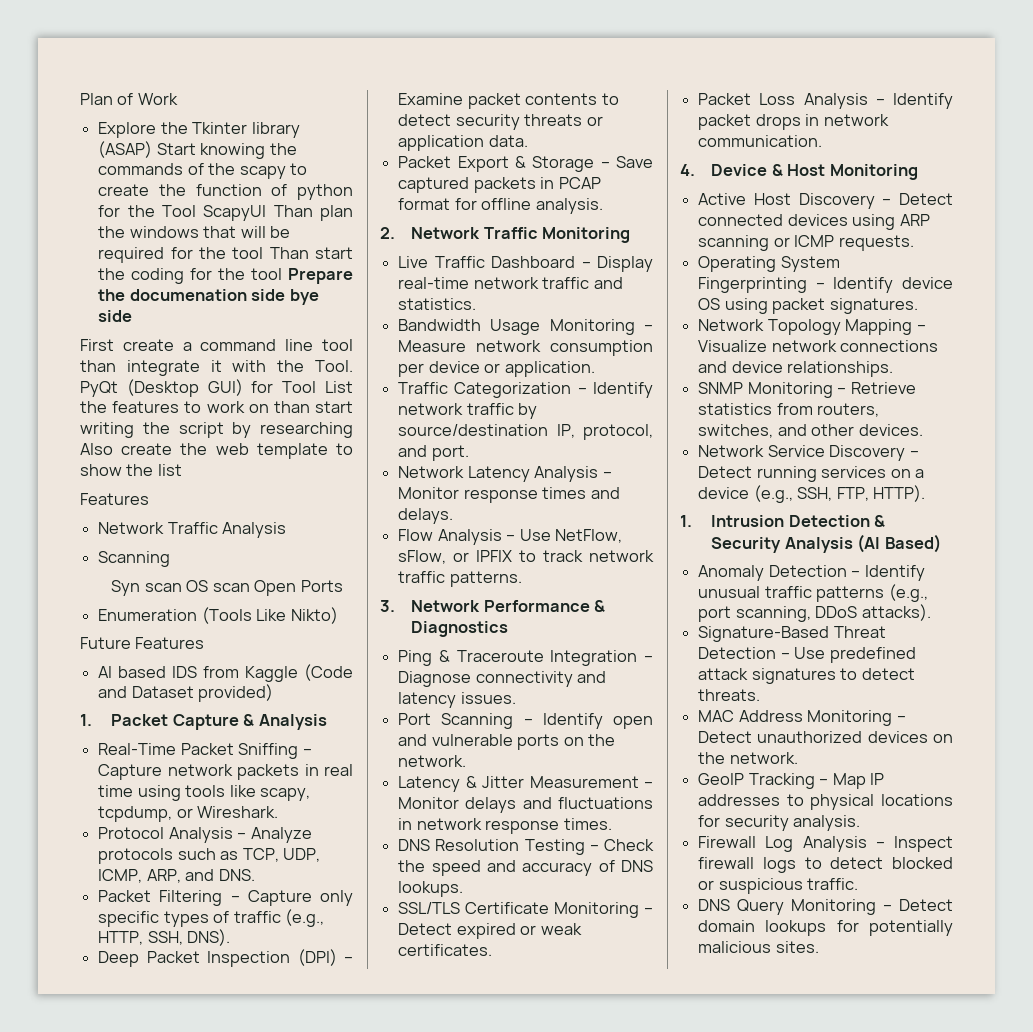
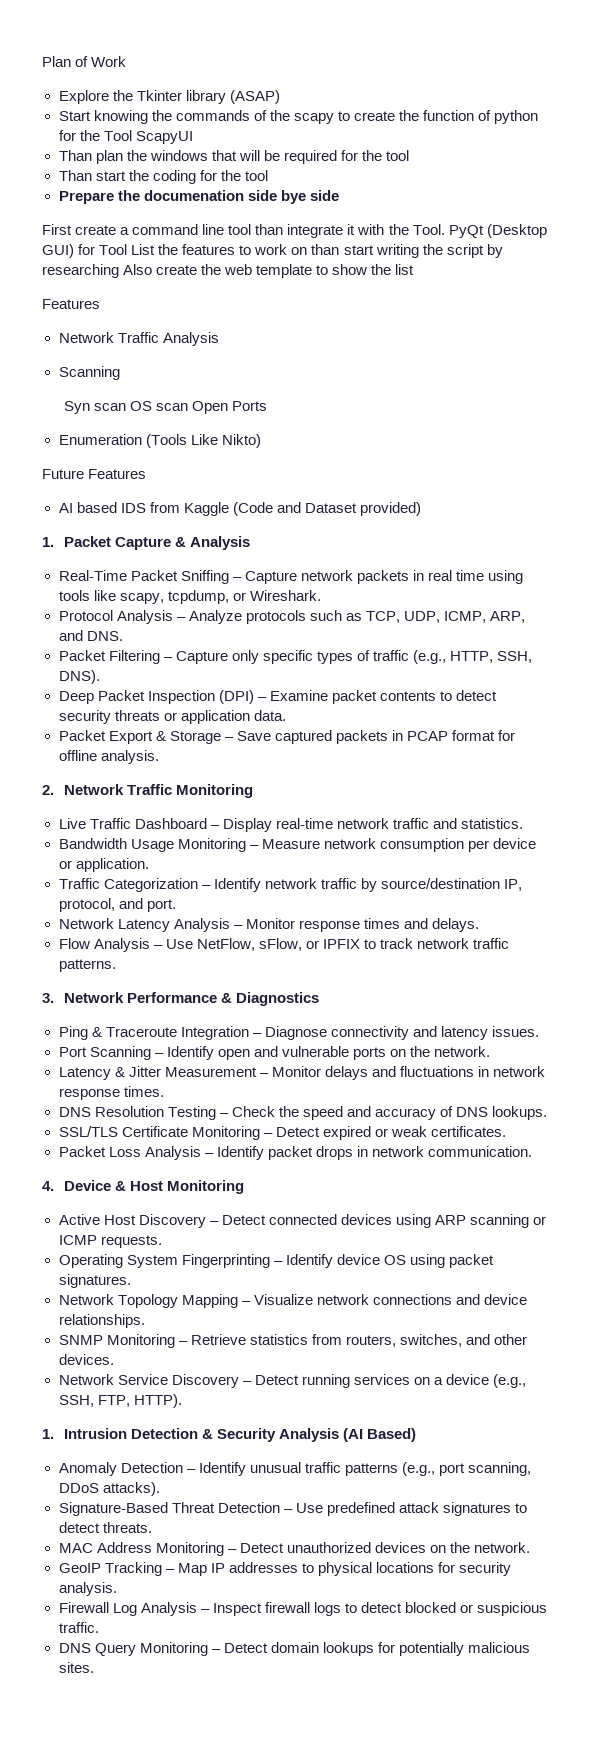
(153, 149) none -> (280, 97) //
(267, 213) none -> (193, 137) //
(264, 253) none -> (410, 155) //
(283, 274) none -> (268, 175) //

